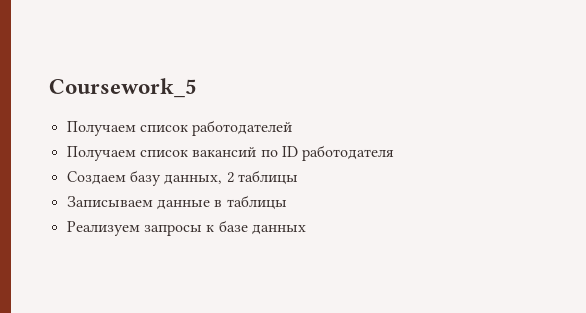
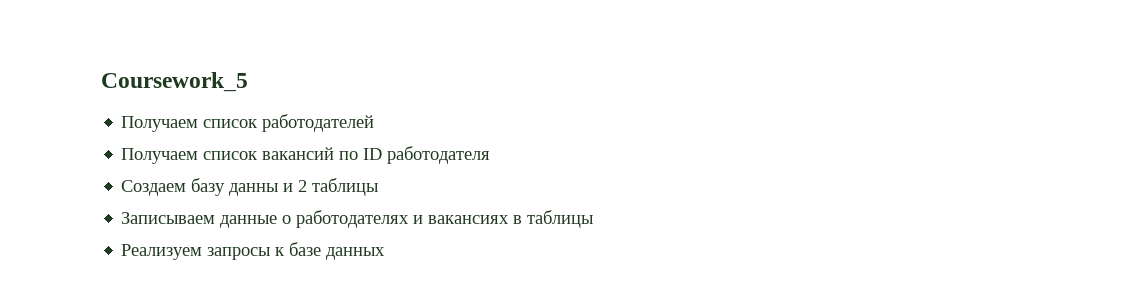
[164,174,223,185] данных, -> [229,183,294,196] данны и
(210, 204) none -> [282,210,510,228] о работодателях и вакансиях

